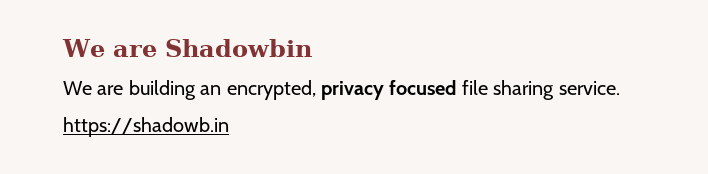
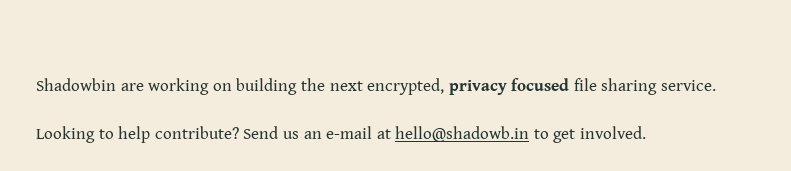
[62,39,312,57] [63,80,222,100] We are Shadowbin // We are building an -> [36,78,363,95] Shadowbin are working on building the next
[63,117,229,137] https://shadowb.in -> [36,126,647,143] Looking to help contribute? Send us an e-mail at hello@shadowb.in to get involved.

